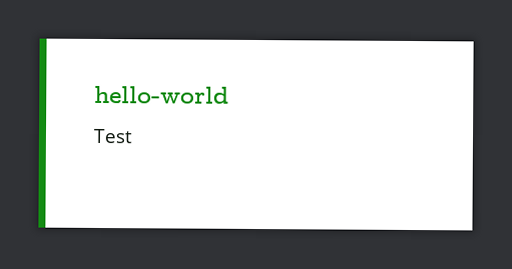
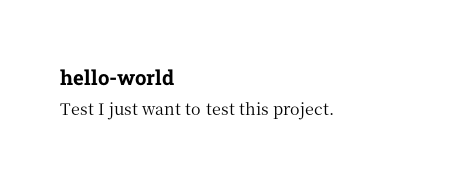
(133, 136) none -> [98,102,335,120] I just want to test this project.

